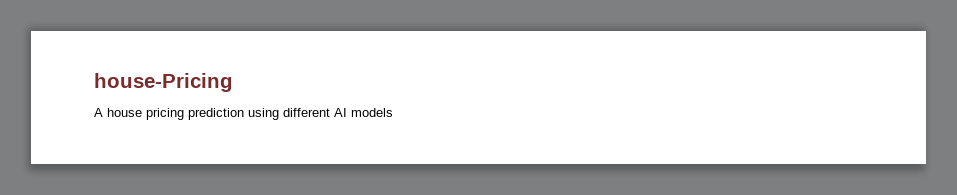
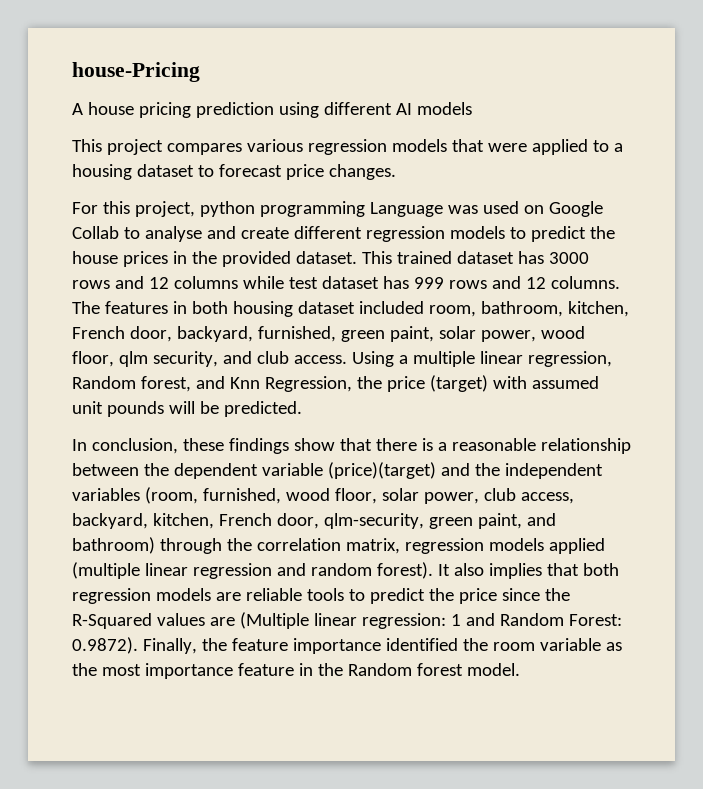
(393, 112) none -> [72,139,623,155] [72,164,396,180] [72,201,603,217] [72,226,615,242] [72,251,589,267] [72,276,620,289] [72,301,629,317] [72,326,585,342] [72,351,612,367] [72,375,599,392] [72,401,302,417] [72,438,631,454] [72,462,603,479] [72,487,574,504] [72,513,556,529] [72,537,605,554] [72,562,619,579] [72,588,570,604] [72,612,622,629] [72,637,622,654] [72,663,520,679] // This project compares various regression models that were applied to a housing dataset to forecast price changes. // For this project, python programming Language was used on Google Collab to analyse and create different regression models to predict the house prices in the provided dataset. This trained dataset has 3000 rows and 12 columns while test dataset has 999 rows and 12 columns. The features in both housing dataset included room, bathroom, kitchen, French door, backyard, furnished, green paint, solar power, wood floor, qlm security, and club access. Using a multiple linear regression, Random forest, and Knn Regression, the price (target) with assumed unit pounds will be predicted. // In conclusion, these findings show that there is a reasonable relationship between the dependent variable (price)(target) and the independent variables (room, furnished, wood floor, solar power, club access, backyard, kitchen, French door, qlm-security, green paint, and bathroom) through the correlation matrix, regression models applied (multiple linear regression and random forest). It also implies that both regression models are reliable tools to predict the price since the R-Squared values are (Multiple linear regression: 1 and Random Forest: 0.9872). Finally, the feature importance identified the room variable as the most importance feature in the Random forest model.

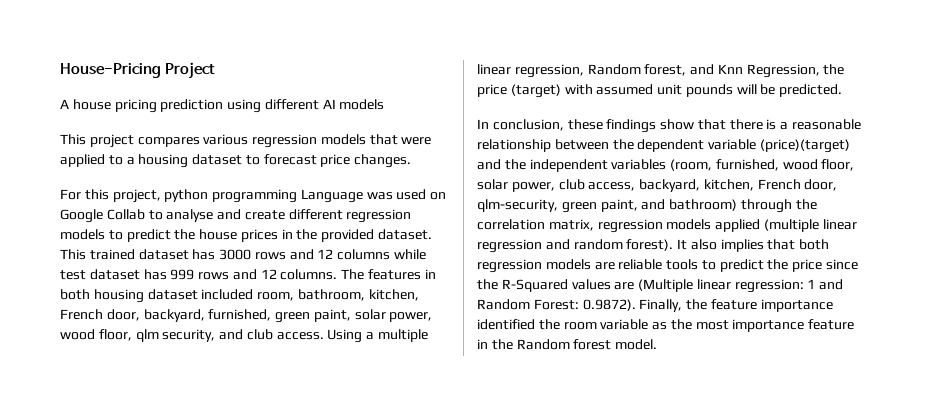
[72,62,200,82] house-Pricing -> [60,62,215,79] House-Pricing Project

